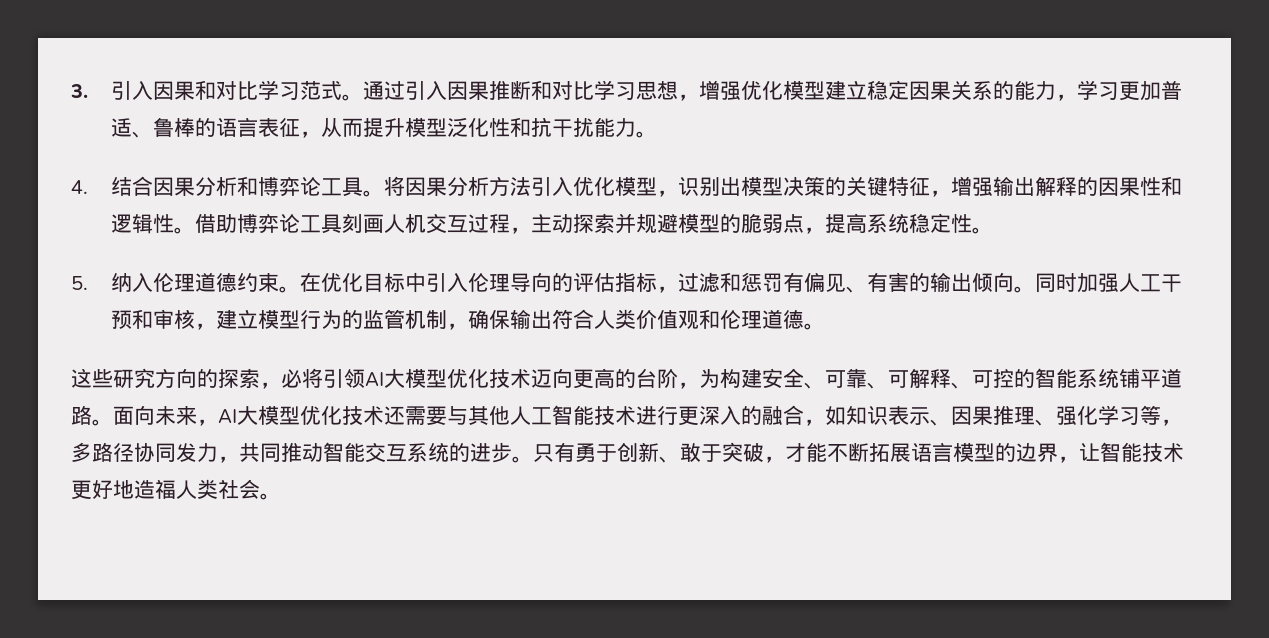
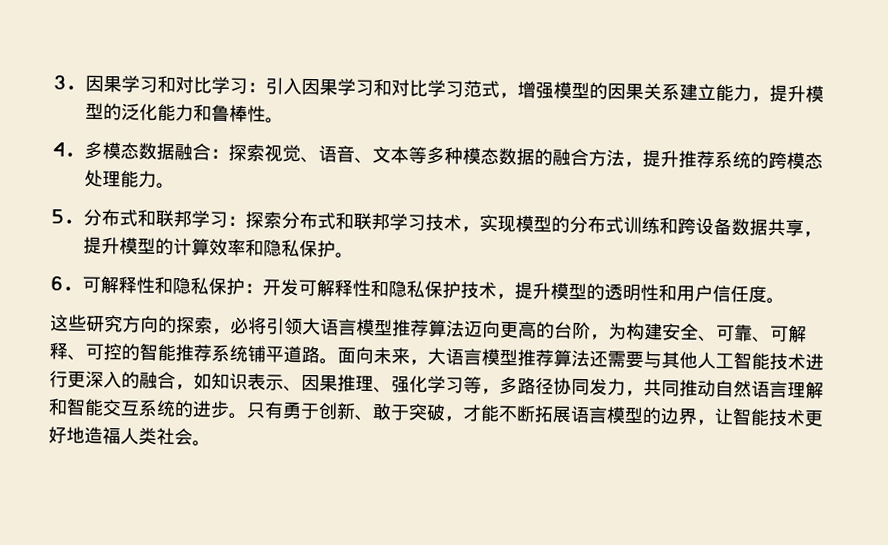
[111,81,196,100] 引入因果 -> [85,75,374,96] 因果学习和对比学习：引入因果学习
[342,80,1183,101] [111,117,658,138] [71,176,1183,197] [111,213,994,234] [71,272,1183,293] [111,309,805,330] 。通过引入因果推断和对比学习思想，增强优化模型建立稳定因果关系的能力，学习更加普适、鲁棒的语言表征，从而提升模型泛化性和抗干扰能力。 // 4.结合因果分析和博弈论工具。将因果分析方法引入优化模型，识别出模型决策的关键特征，增强输出解释的因果性和逻辑性。借助博弈论工具刻画人机交互过程，主动探索并规避模型的脆弱点，提高系统稳定性。 // 5.纳入伦理道德约束。在优化目标中引入伦理导向的评估指标，过滤和惩罚有偏见、有害的输出倾向。同时加强人工干预和审核，建立模型行为的监管机制，确保输出符合人类价值观和伦理道德 -> [499,81,824,103] [85,102,284,124] [52,141,823,170] [84,169,175,190] [51,208,822,238] [83,236,354,259] [50,275,767,303] ，增强模型的因果关系建立能力，提升模型的泛化能力和鲁棒性。 // 4.多模态数据融合：探索视觉、语音、文本等多种模态数据的融合方法，提升推荐系统的跨模态处理能力。 // 5.分布式和联邦学习：探索分布式和联邦学习技术，实现模型的分布式训练和跨设备数据共享，提升模型的计算效率和隐私保护。 // 6.可解释性和隐私保护：开发可解释性和隐私保护技术，提升模型的透明性和用户信任度
[365,369,531,388] AI大模型优化技术 -> [302,317,465,338] 大语言模型推荐算法
(1077, 378) none -> [175,344,212,362] 推荐
[218,406,384,425] AI大模型优化技术 -> [427,347,590,368] 大语言模型推荐算法
(323, 452) none -> [715,379,824,399] [48,398,68,416] 自然语言理解和

